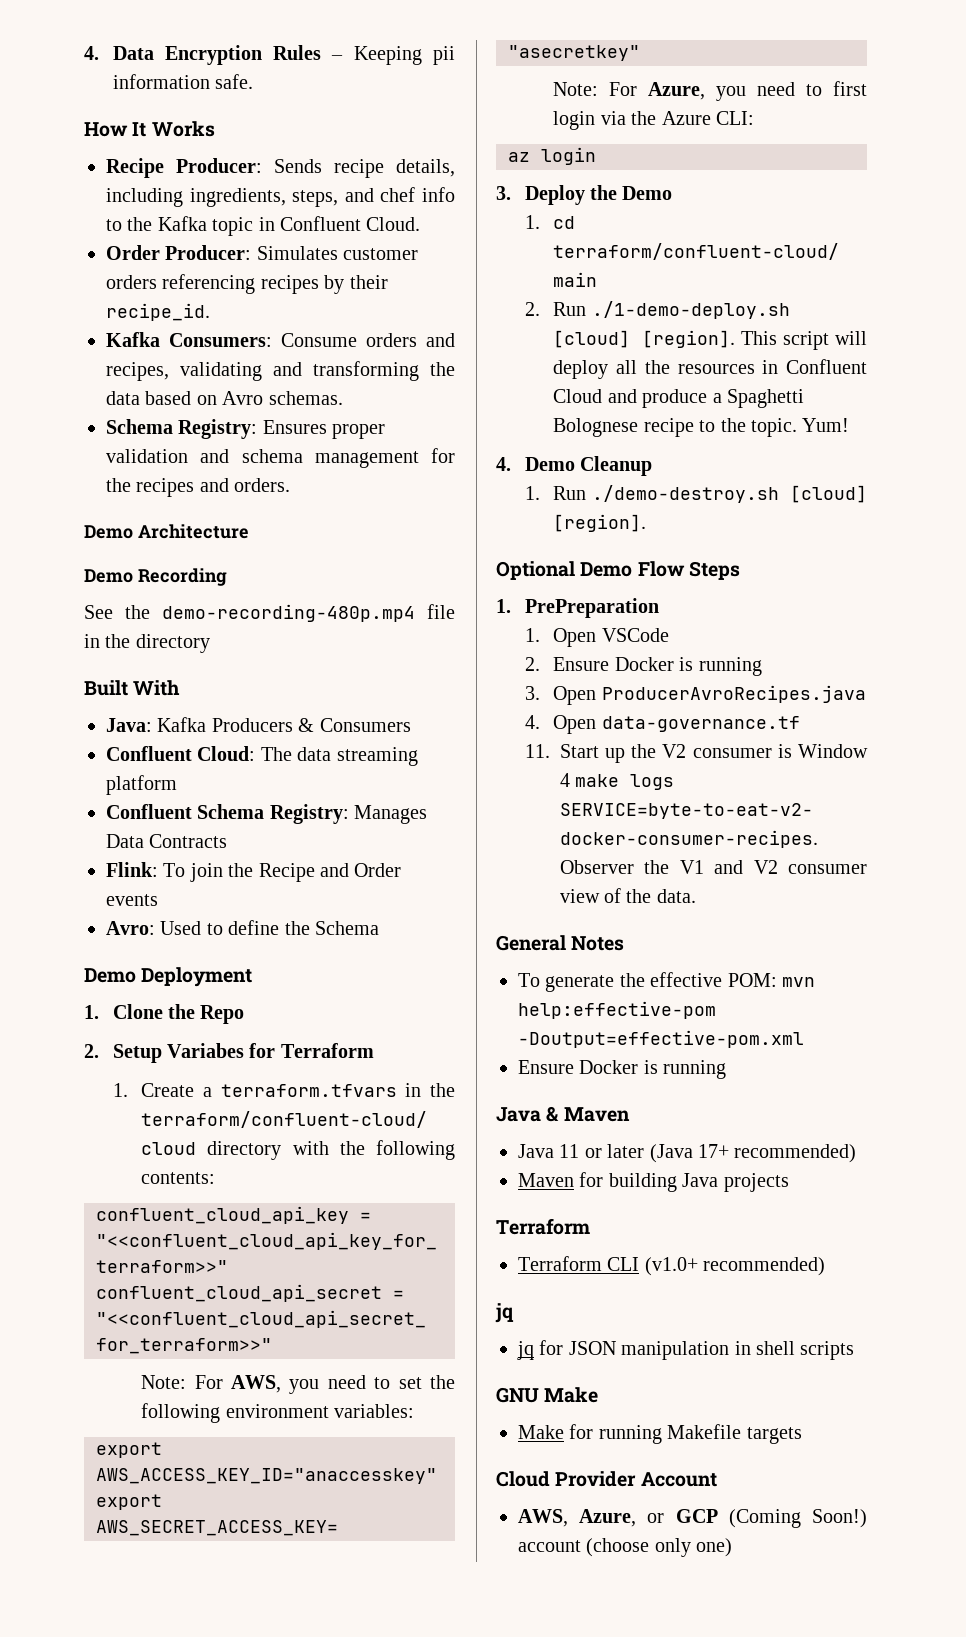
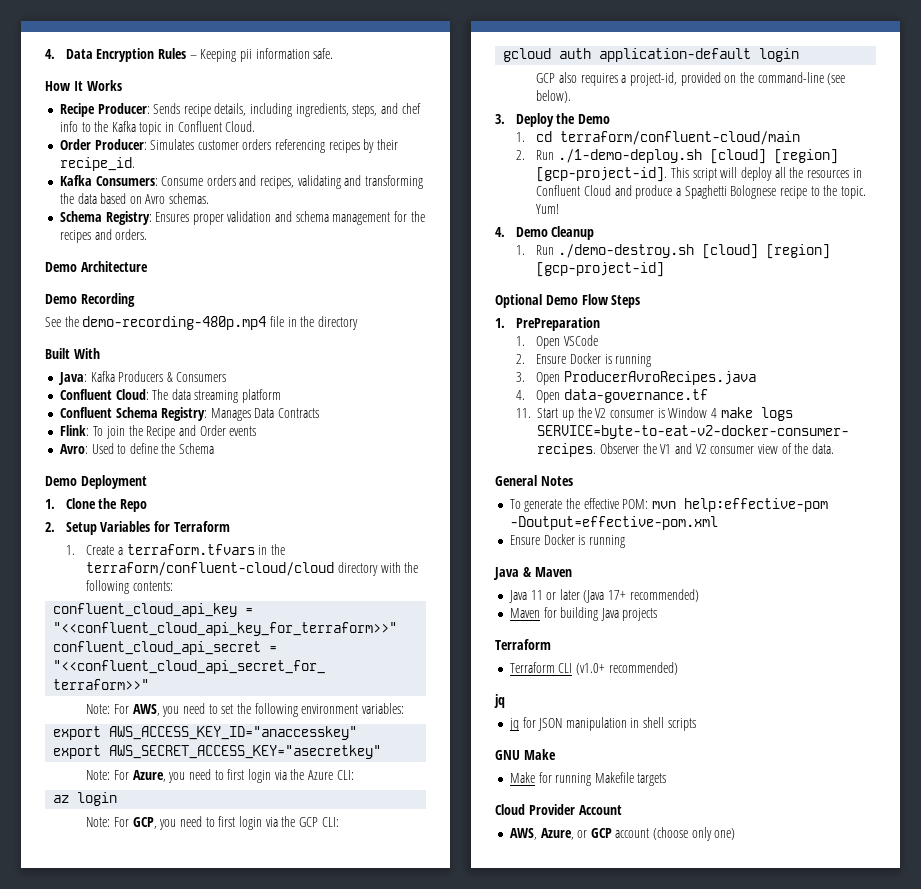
[167,1043,245,1058] Variabes -> [100,521,151,532] Variables
(596, 156) none -> [86,816,339,830] [503,48,800,62] [536,72,846,86] [536,90,572,103] // Note: For GCP, you need to first login via the GCP CLI: // gcloud auth application-default login // GCP also requires a project-id, provided on the command-line (see below).
[642,330,736,348] [region]. -> [774,149,839,164] [536,167,668,182] [region] [gcp-project-id].
[553,514,647,532] [region]. -> [766,244,831,259] [536,262,665,277] [region] [gcp-project-id]
[728,1509,867,1528] (Coming Soon!) -> (612, 833) none

